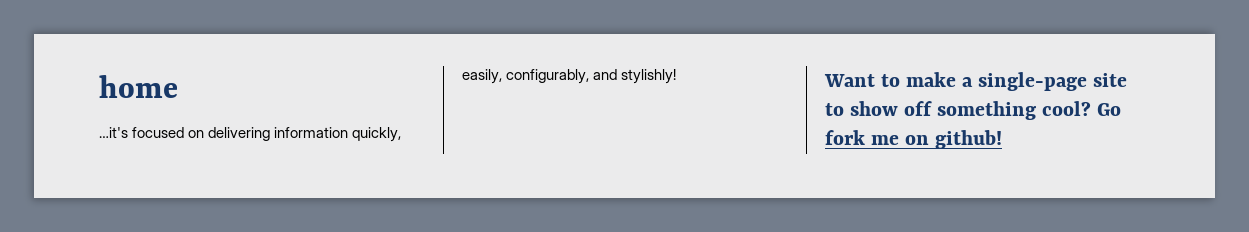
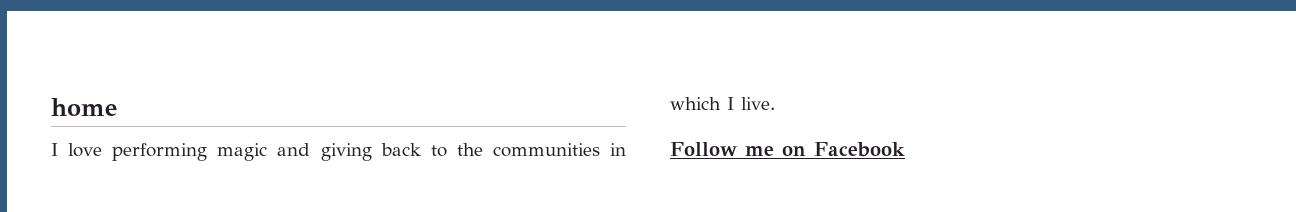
[99,127,402,142] [462,69,677,84] [824,72,1128,91] [825,101,1122,120] [825,130,865,145] …it's focused on delivering information quickly, easily, configurably, and stylishly! // Want to make a single-page site to show off something cool? Go fork -> [51,143,627,161] [670,97,775,110] [670,142,737,156] I love performing magic and giving back to the communities in which I live. // Follow
[935,130,1003,149] github! -> [814,142,905,157] Facebook

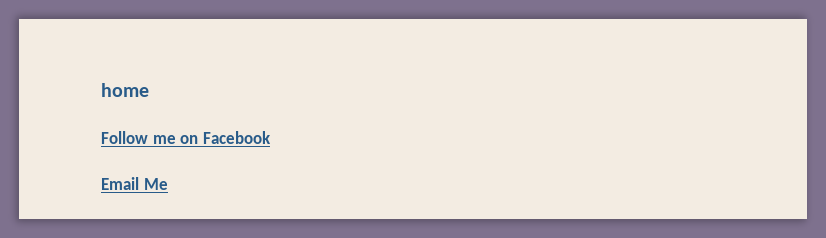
[51,143,627,161] [670,97,775,110] // I love performing magic and giving back to the communities in which I live. -> (149, 90) none
(905, 149) none -> [101,177,168,190] // Email Me

